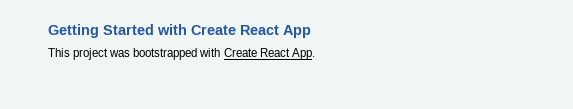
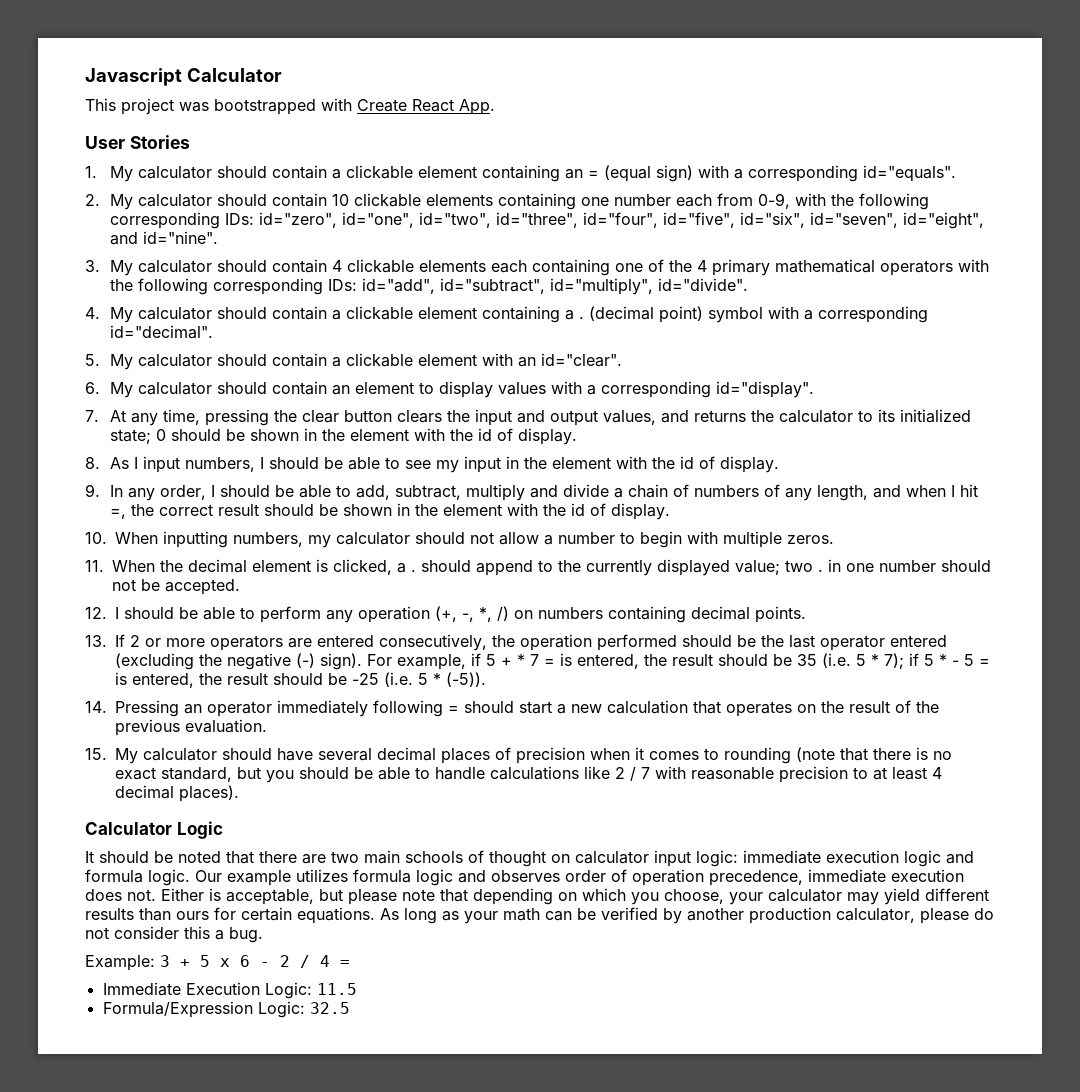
[48,24,311,38] Getting Started with Create React App -> [85,68,282,86] Javascript Calculator
(315, 54) none -> [85,135,190,149] [85,165,956,182] [85,193,929,210] [109,212,984,229] [109,231,218,245] [85,259,989,276] [109,278,748,295] [85,306,928,323] [109,325,213,339] [85,353,622,370] [85,381,814,398] [85,409,971,426] [109,428,577,445] [85,456,779,473] [85,484,978,501] [109,503,670,520] [85,531,834,548] [85,559,991,576] [112,579,240,595] [85,606,806,623] [85,634,947,651] [115,653,990,670] [115,672,486,688] [85,700,939,717] [115,719,267,736] [85,747,952,764] [115,766,942,783] [115,785,239,802] [85,821,223,839] [85,850,974,867] [85,869,964,886] [85,888,989,905] [85,907,994,924] [85,926,263,943] [85,955,350,971] [102,982,357,999] [102,1001,350,1018] // User Stories // 1. My calculator should contain a clickable element containing an = (equal sign) with a corresponding id="equals". // 2. My calculator should contain 10 clickable elements containing one number each from 0-9, with the following corresponding IDs: id="zero", id="one", id="two", id="three", id="four", id="five", id="six", id="seven", id="eight", and id="nine". // 3. My calculator should contain 4 clickable elements each containing one of the 4 primary mathematical operators with the following corresponding IDs: id="add", id="subtract", id="multiply", id="divide". // 4. My calculator should contain a clickable element containing a . (decimal point) symbol with a corresponding id="decimal". // 5. My calculator should contain a clickable element with an id="clear". // 6. My calculator should contain an element to display values with a corresponding id="display". // 7. At any time, pressing the clear button clears the input and output values, and returns the calculator to its initialized state; 0 should be shown in the element with the id of display. // 8. As I input numbers, I should be able to see my input in the element with the id of display. // 9. In any order, I should be able to add, subtract, multiply and divide a chain of numbers of any length, and when I hit =, the correct result should be shown in the element with the id of display. // 10. When inputting numbers, my calculator should not allow a number to begin with multiple zeros. // 11. When the decimal element is clicked, a . should append to the currently displayed value; two . in one number should not be accepted. // 12. I should be able to perform any operation (+, -, *, /) on numbers containing decimal points. // 13. If 2 or more operators are entered consecutively, the operation performed should be the last operator entered (excluding the negative (-) sign). For example, if 5 + * 7 = is entered, the result should be 35 (i.e. 5 * 7); if 5 * - 5 = is entered, the result should be -25 (i.e. 5 * (-5)). // 14. Pressing an operator immediately following = should start a new calculation that operates on the result of the previous evaluation. // 15. My calculator should have several decimal places of precision when it comes to rounding (note that there is no exact standard, but you should be able to handle calculations like 2 / 7 with reasonable precision to at least 4 decimal places). // Calculator Logic // It should be noted that there are two main schools of thought on calculator input logic: immediate execution logic and formula logic. Our example utilizes formula logic and observes order of operation precedence, immediate execution does not. Either is acceptable, but please note that depending on which you choose, your calculator may yield different results than ours for certain equations. As long as your math can be verified by another production calculator, please do not consider this a bug. // Example: 3 + 5 x 6 - 2 / 4 = // Immediate Execution Logic: 11.5 // Formula/Expression Logic: 32.5

